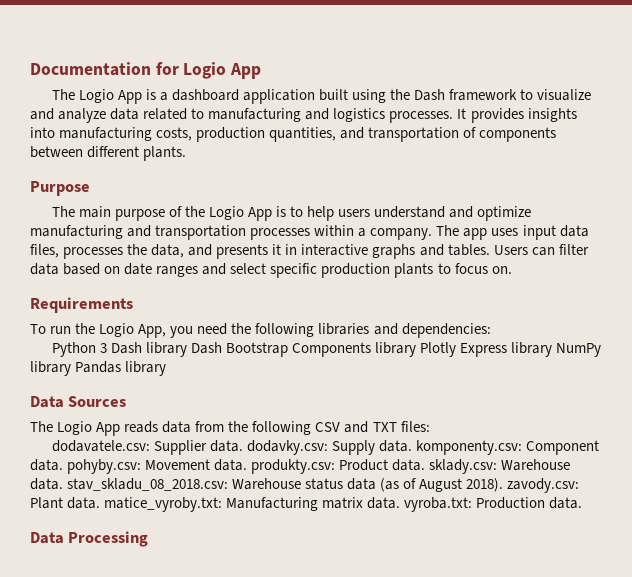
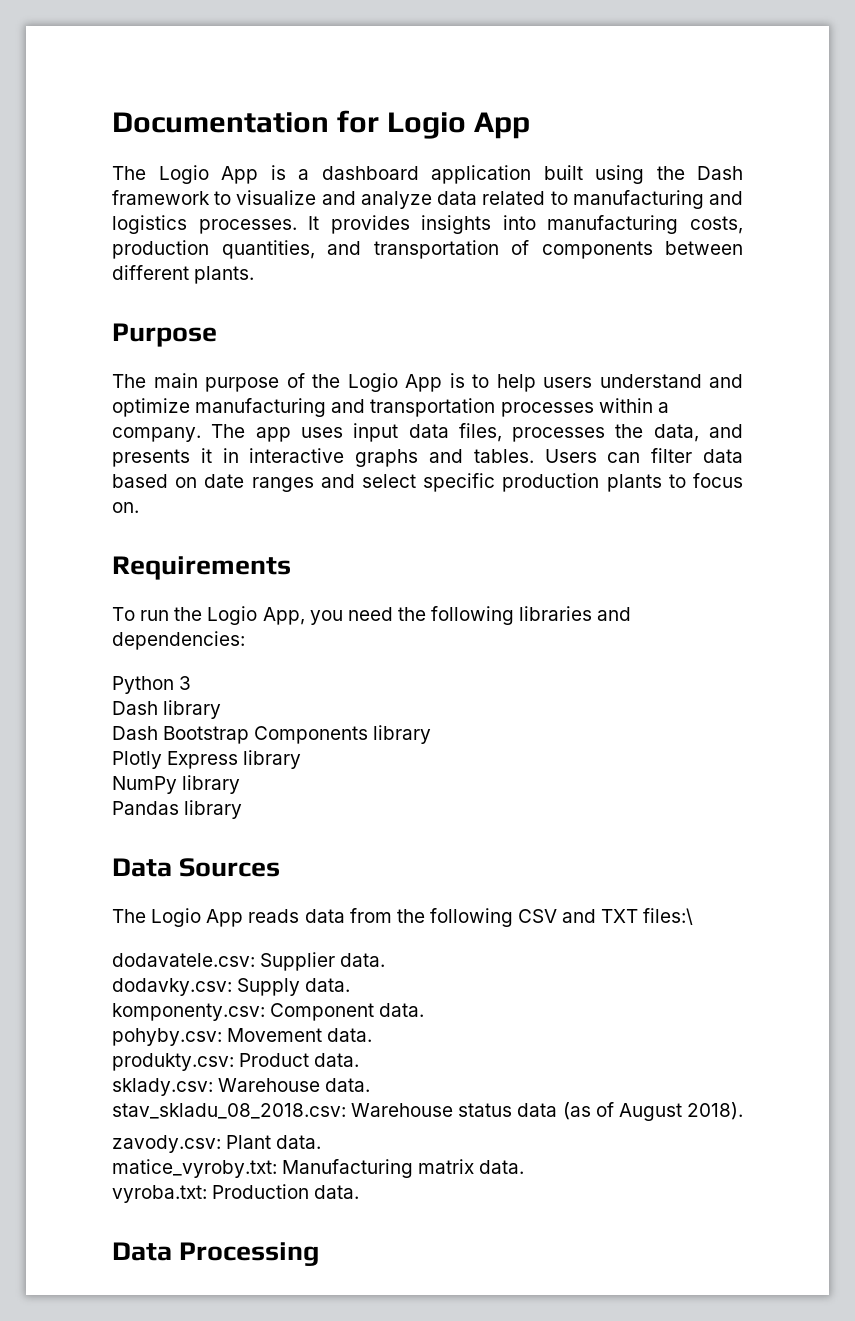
(107, 348) none -> (192, 683) //
(187, 349) none -> (222, 709) //
(416, 349) none -> (432, 734) //
(553, 349) none -> (302, 759) //
(71, 368) none -> (241, 784) //
[400,421,430,432] files: -> [643,908,694,925] files:\
(243, 446) none -> (386, 960) //
(412, 446) none -> (351, 985) //
(63, 465) none -> (425, 1010) //
(248, 465) none -> (373, 1035) //
(426, 465) none -> (360, 1060) //
(63, 484) none -> (371, 1085) //
(504, 485) none -> (743, 1111) //
(101, 503) none -> (322, 1142) //
(401, 503) none -> (525, 1167) //

